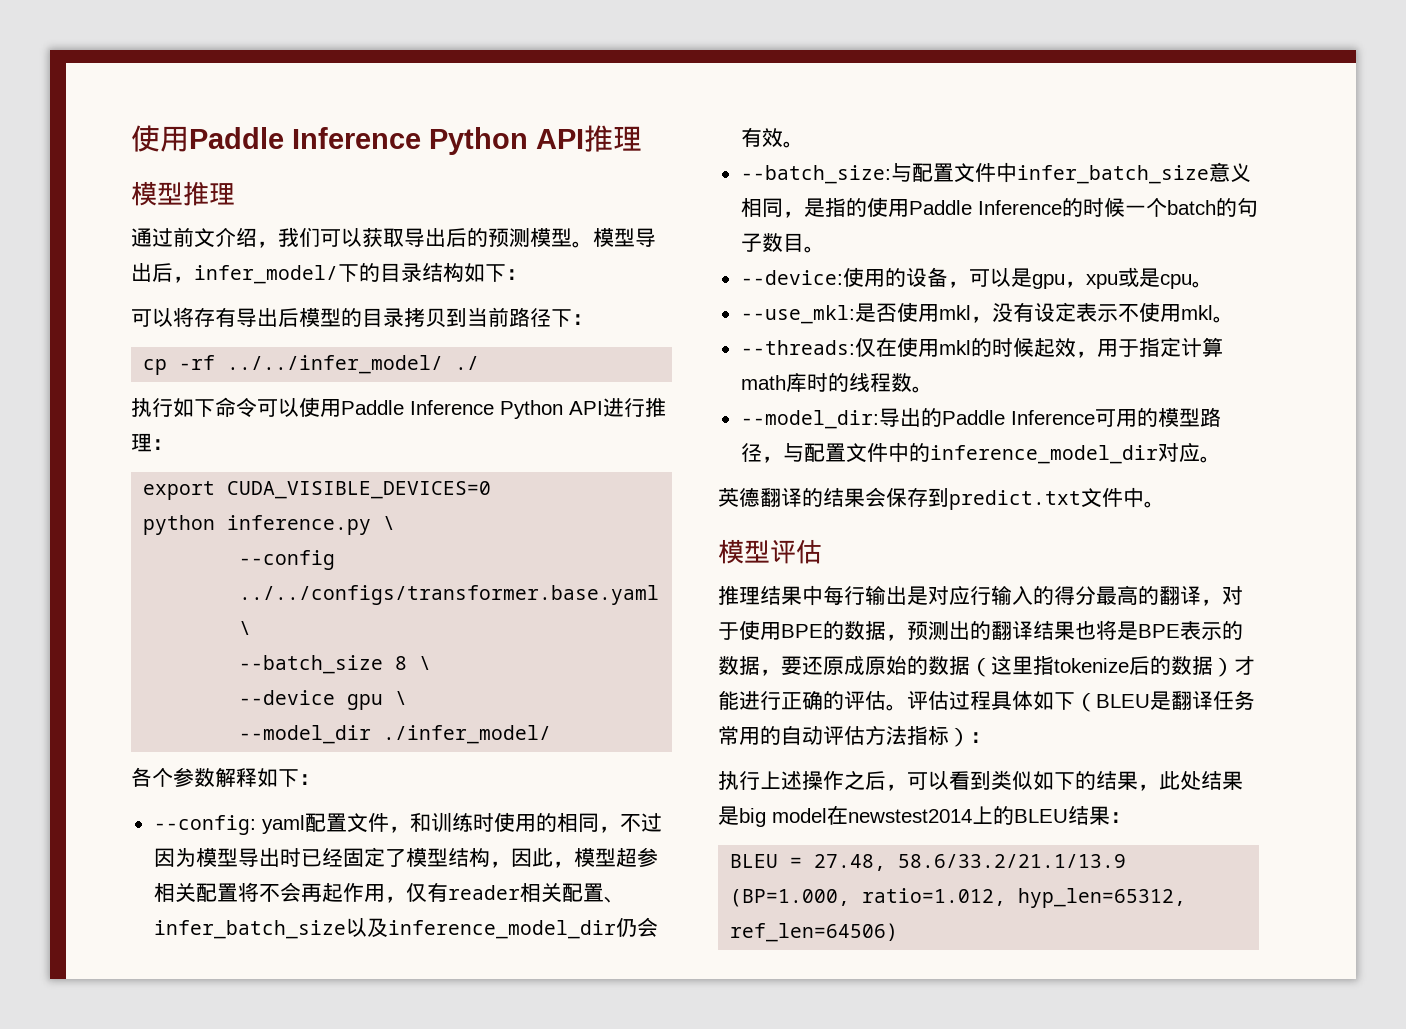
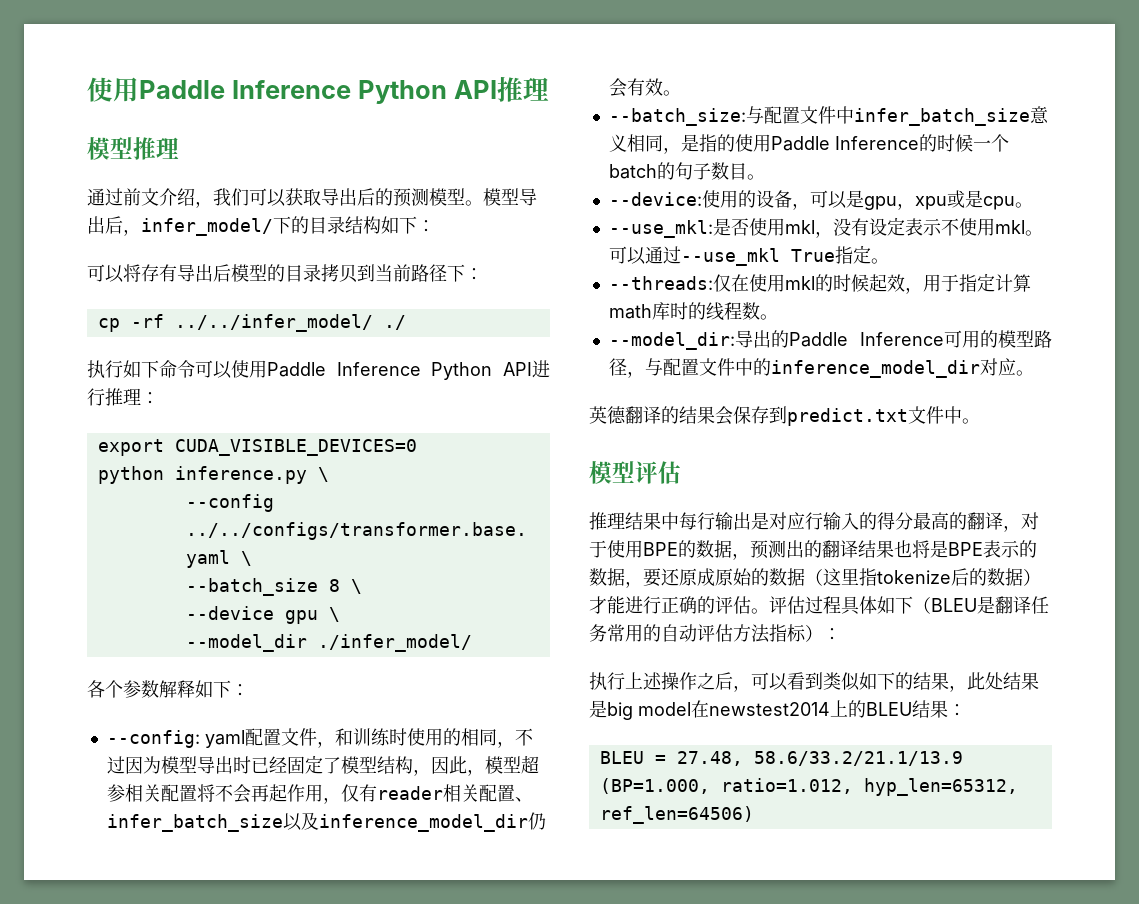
(1234, 319) none -> [608,245,889,266] 可以通过--use_mkl True指定。

